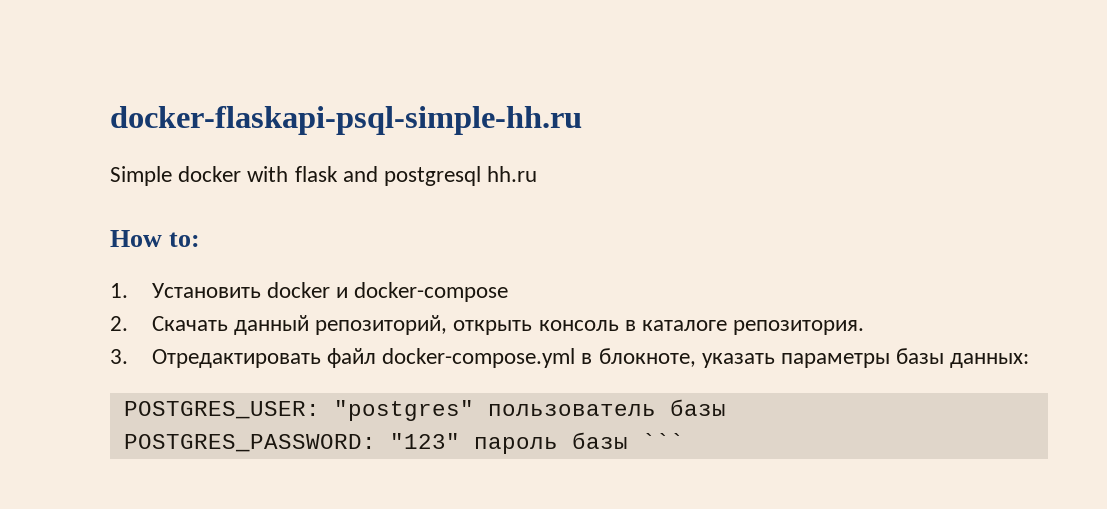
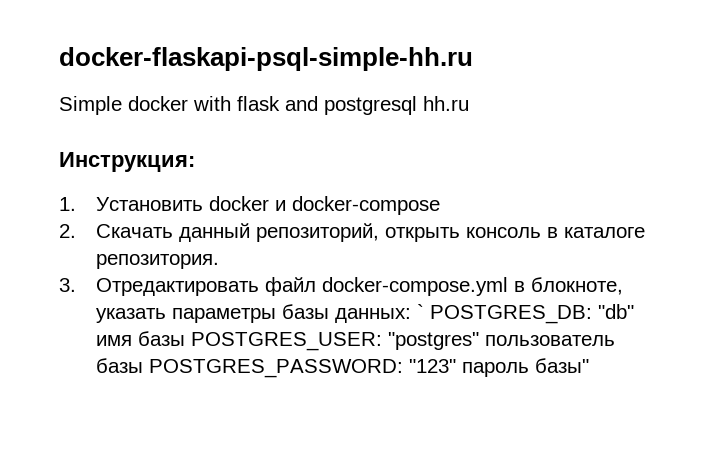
[110,230,201,247] How to: -> [59,152,195,172] Инструкция:
(1030, 360) // -> [417,304,635,324] [96,331,186,346] ` POSTGRES_DB: "db" имя базы
(726, 407) // -> (144, 365) none
[571,432,684,449] базы ``` -> [535,358,590,373] базы"

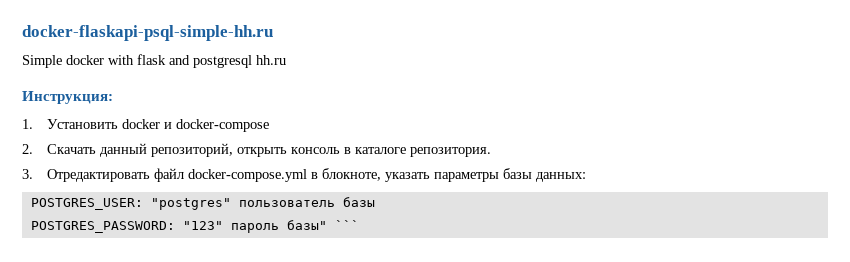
[417,304,635,324] [96,331,186,346] ` POSTGRES_DB: "db" имя базы -> (586, 177) //
(144, 365) none -> (375, 202) //
(590, 365) none -> [334,220,359,230] ```

